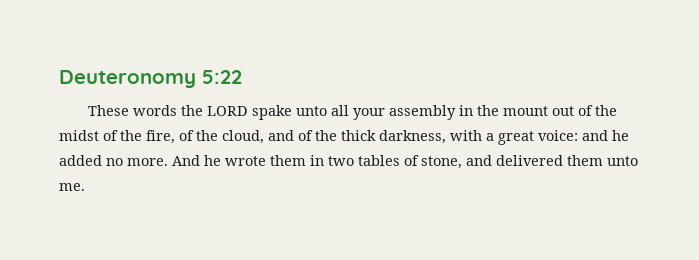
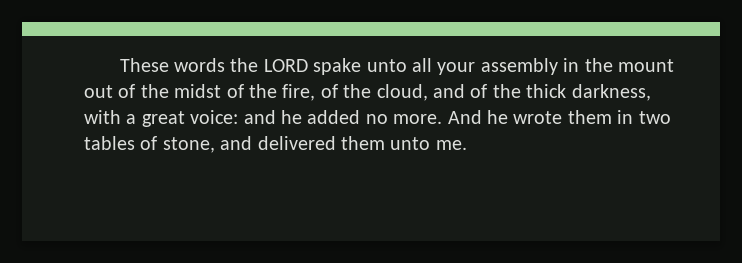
[59,70,242,88] Deuteronomy 5:22 // -> (119, 65) none

